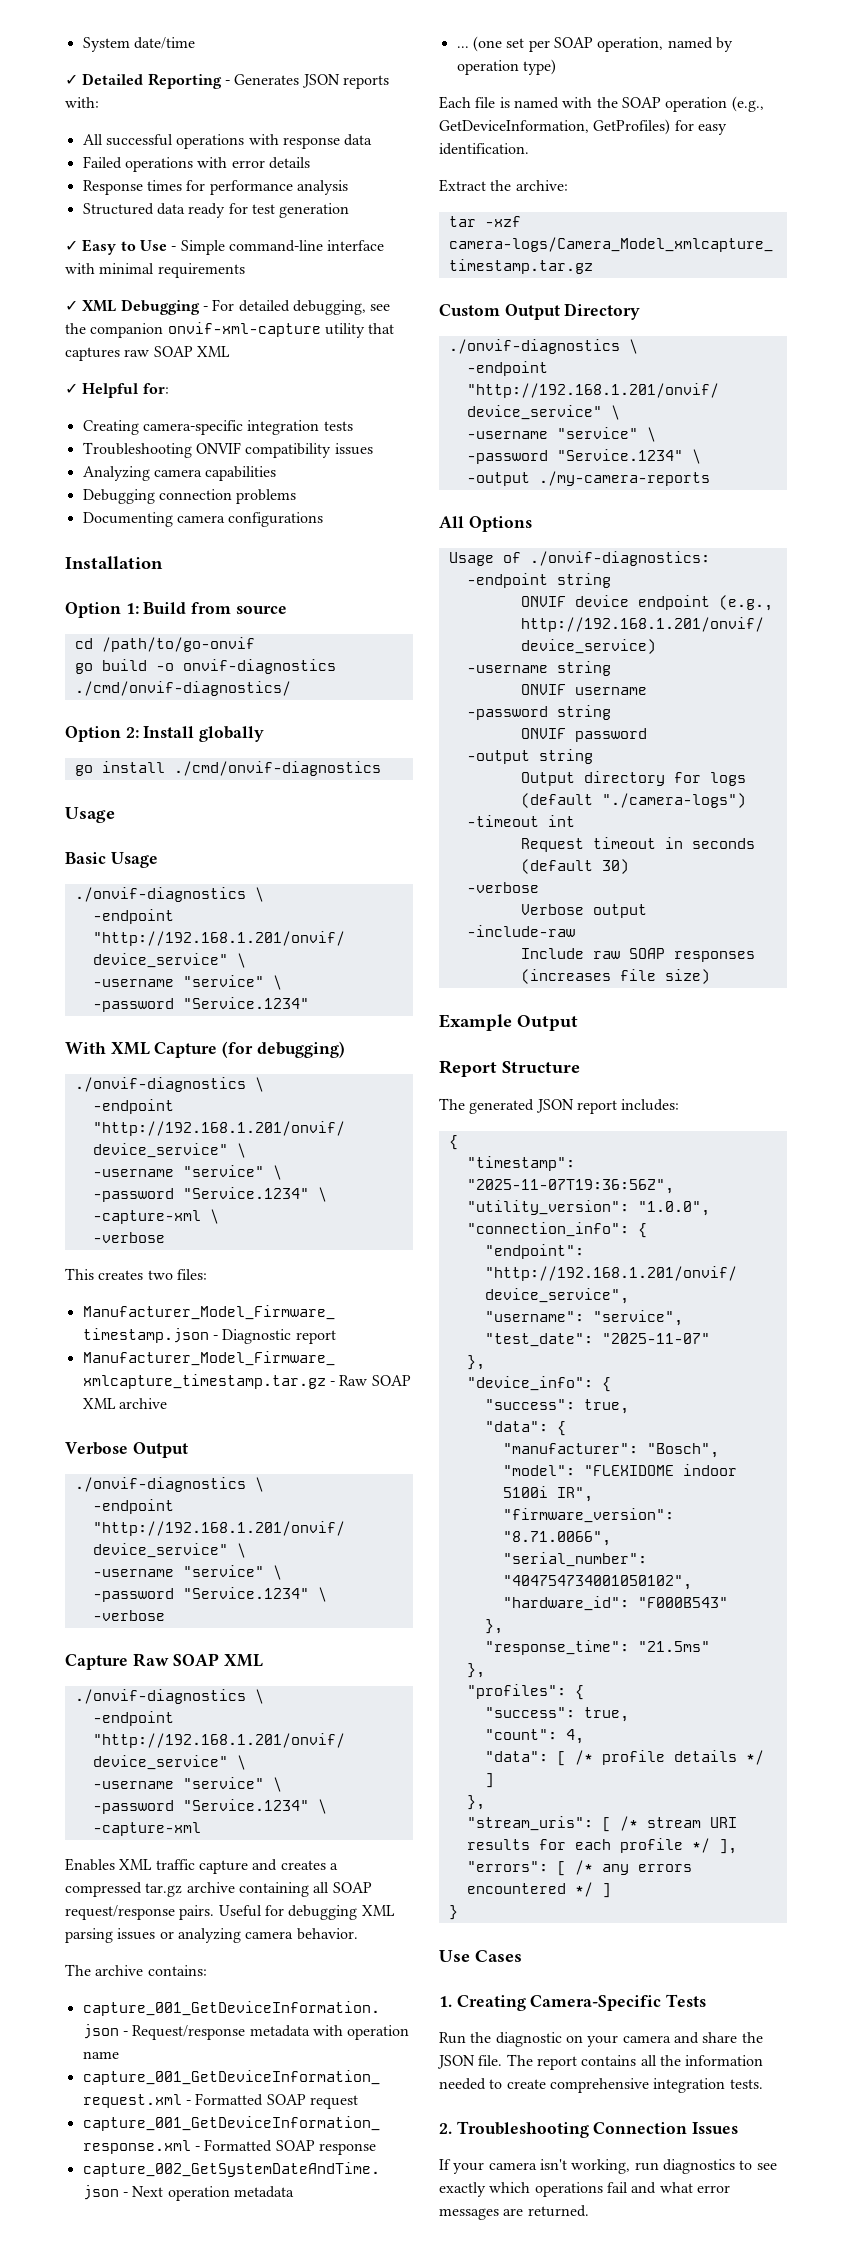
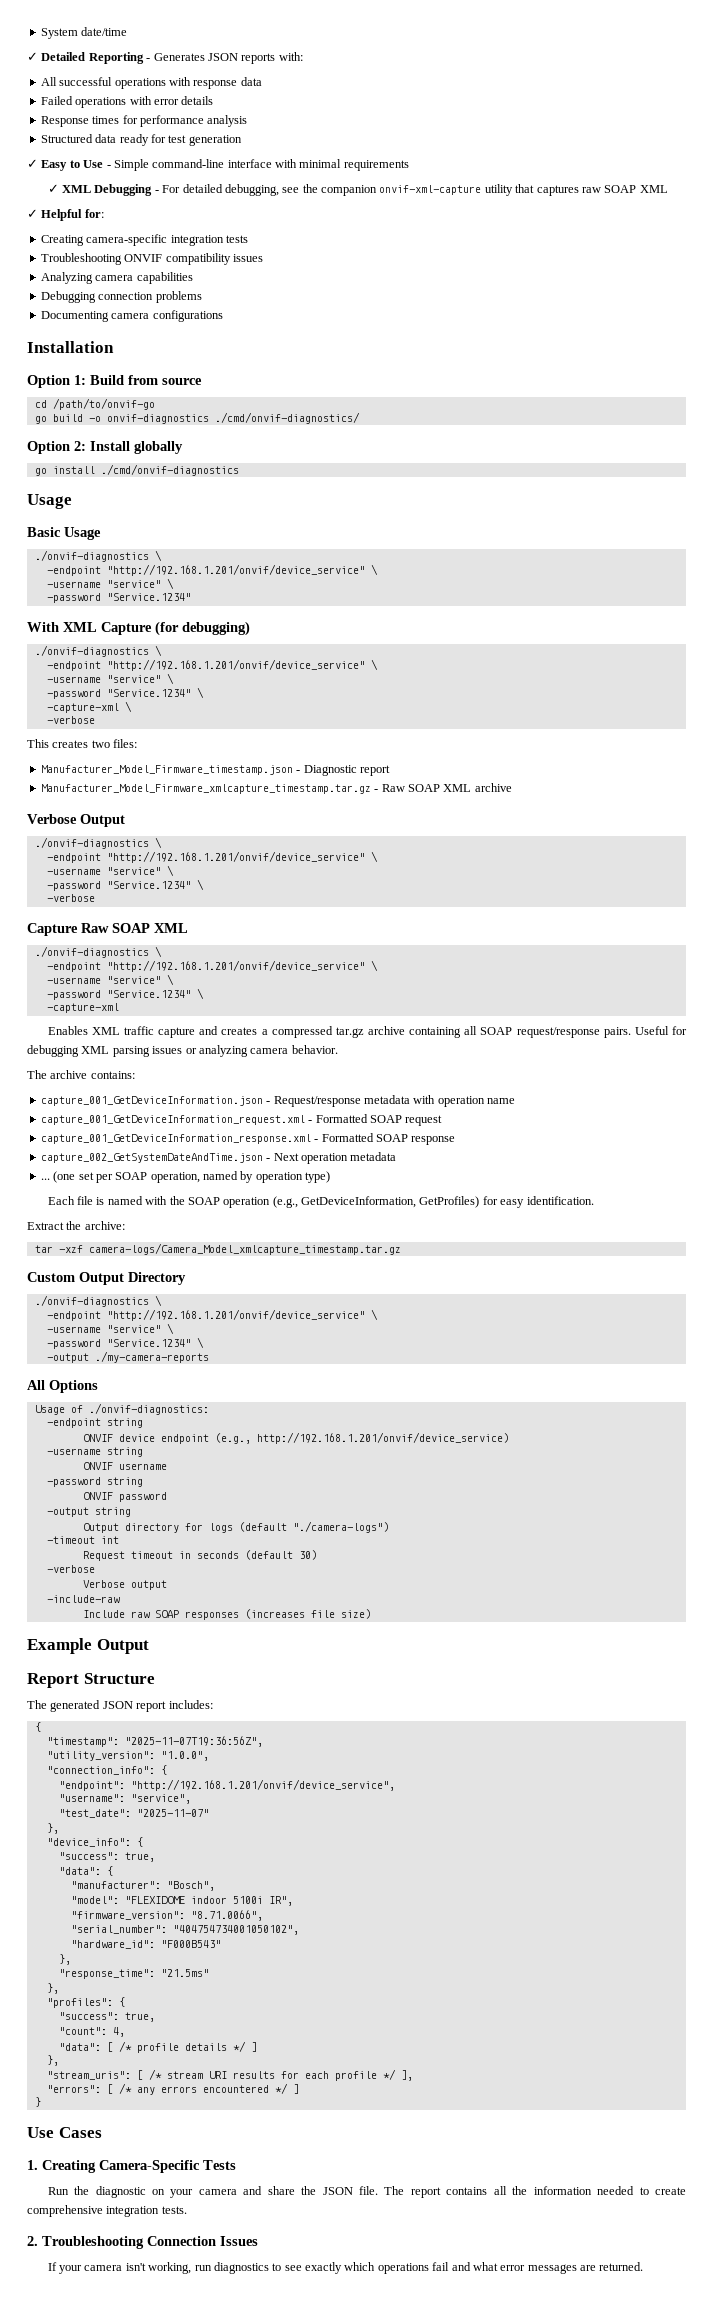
[101,637,255,652] /path/to/go-onvif -> [52,398,155,410] /path/to/onvif-go

